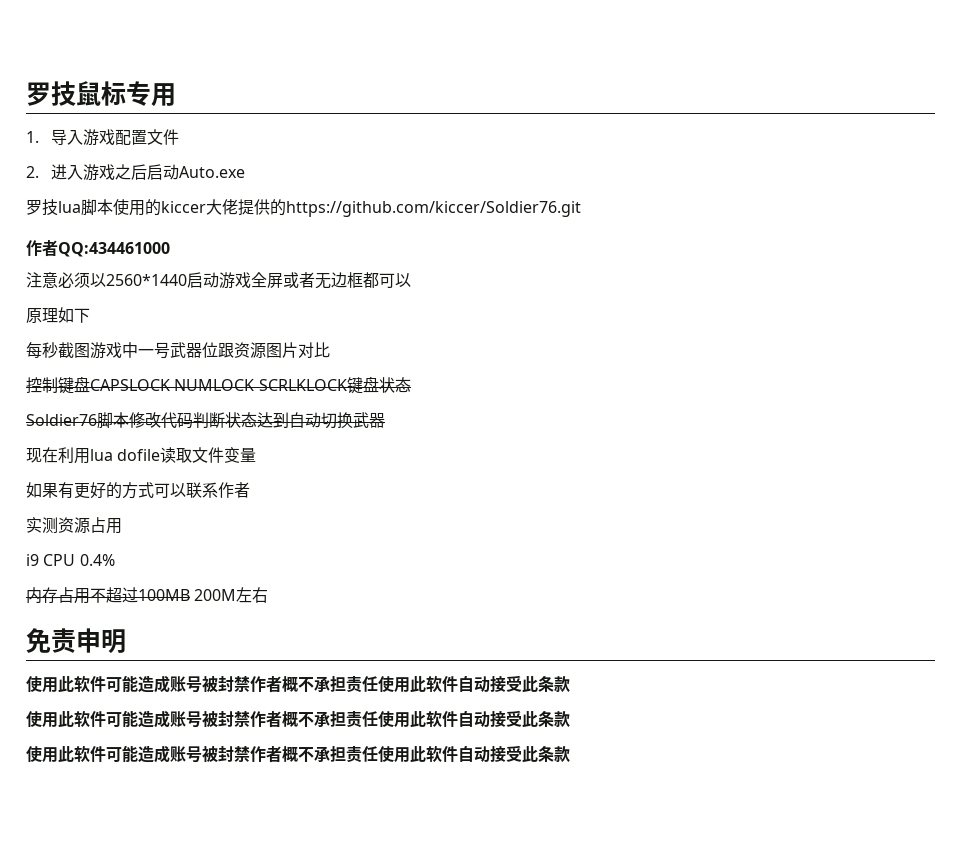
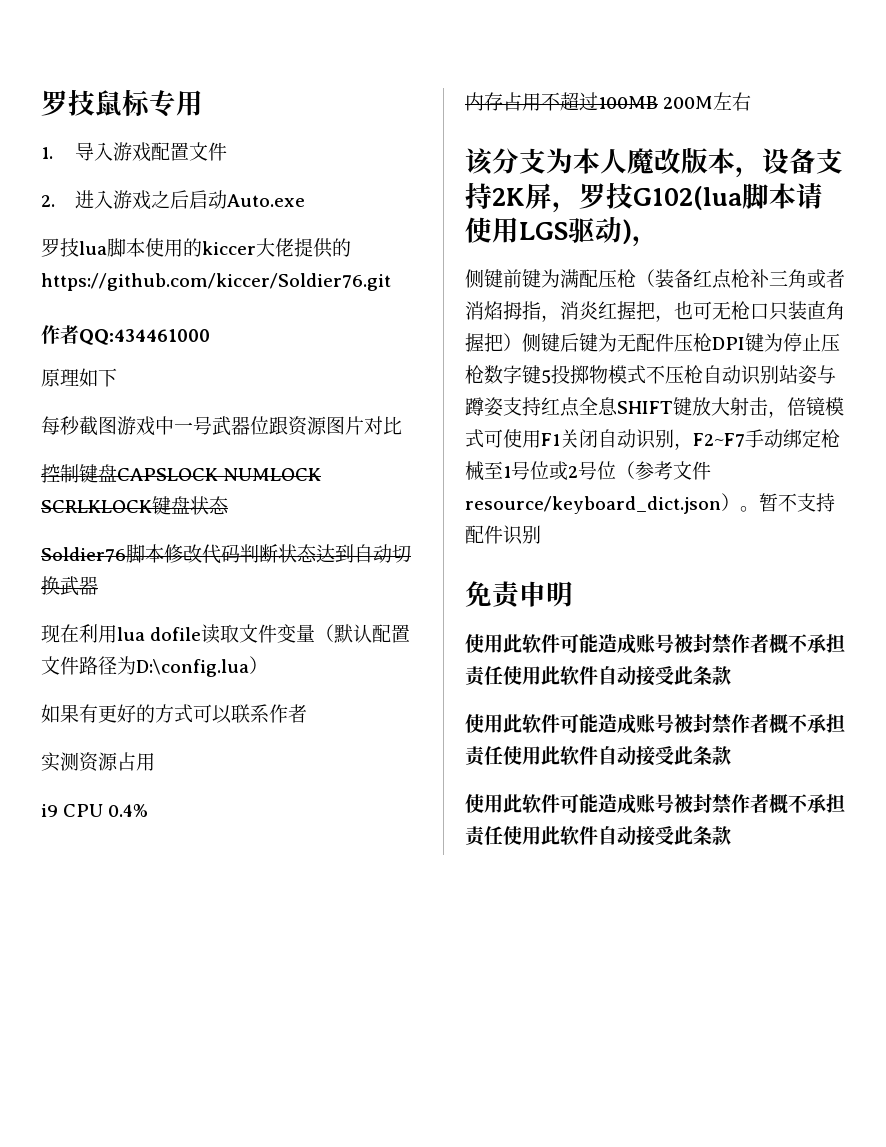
[26,272,411,289] // 注意必须以2560*1440启动游戏全屏或者无边框都可以 -> (210, 337) none
(257, 455) none -> [315,624,411,643] [41,656,268,677] （默认配置文件路径为D:\config.lua）
(269, 595) none -> [465,148,843,178] [465,182,823,213] [465,216,659,247] [465,269,845,289] [465,301,845,322] [465,333,840,352] [465,365,836,385] [465,397,844,418] [465,429,840,450] [465,461,711,481] [465,493,835,514] [465,525,541,545] // 该分支为本人魔改版本，设备支持2K屏，罗技G102(lua脚本请使用LGS驱动)， // 侧键前键为满配压枪（装备红点枪补三角或者消焰拇指，消炎红握把，也可无枪口只装直角握把）侧键后键为无配件压枪DPI键为停止压枪数字键5投掷物模式不压枪自动识别站姿与蹲姿支持红点全息SHIFT键放大射击，倍镜模式可使用F1关闭自动识别，F2~F7手动绑定枪械至1号位或2号位（参考文件resource/keyboard_dict.json）。暂不支持配件识别

